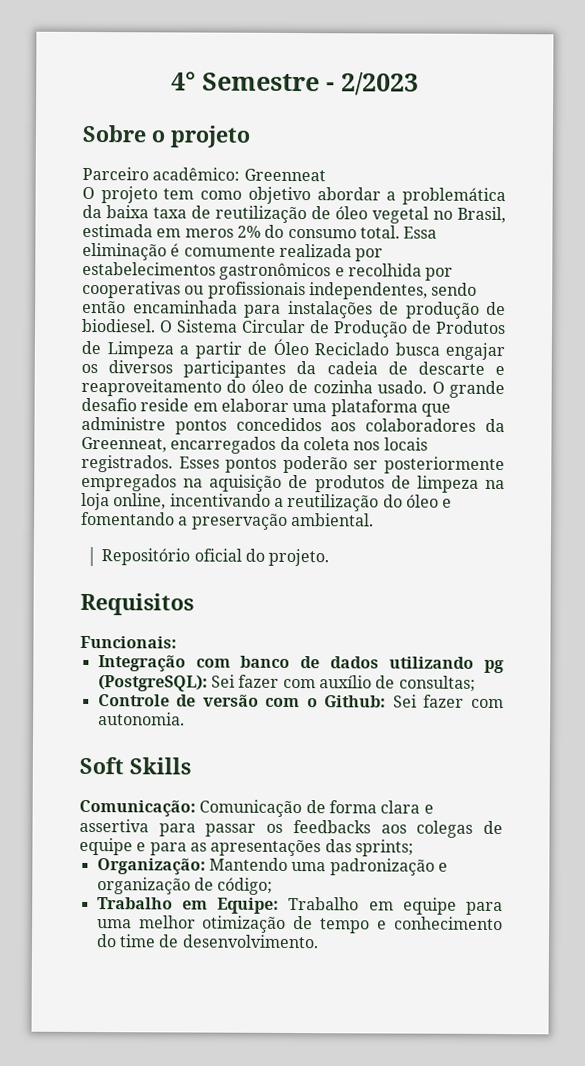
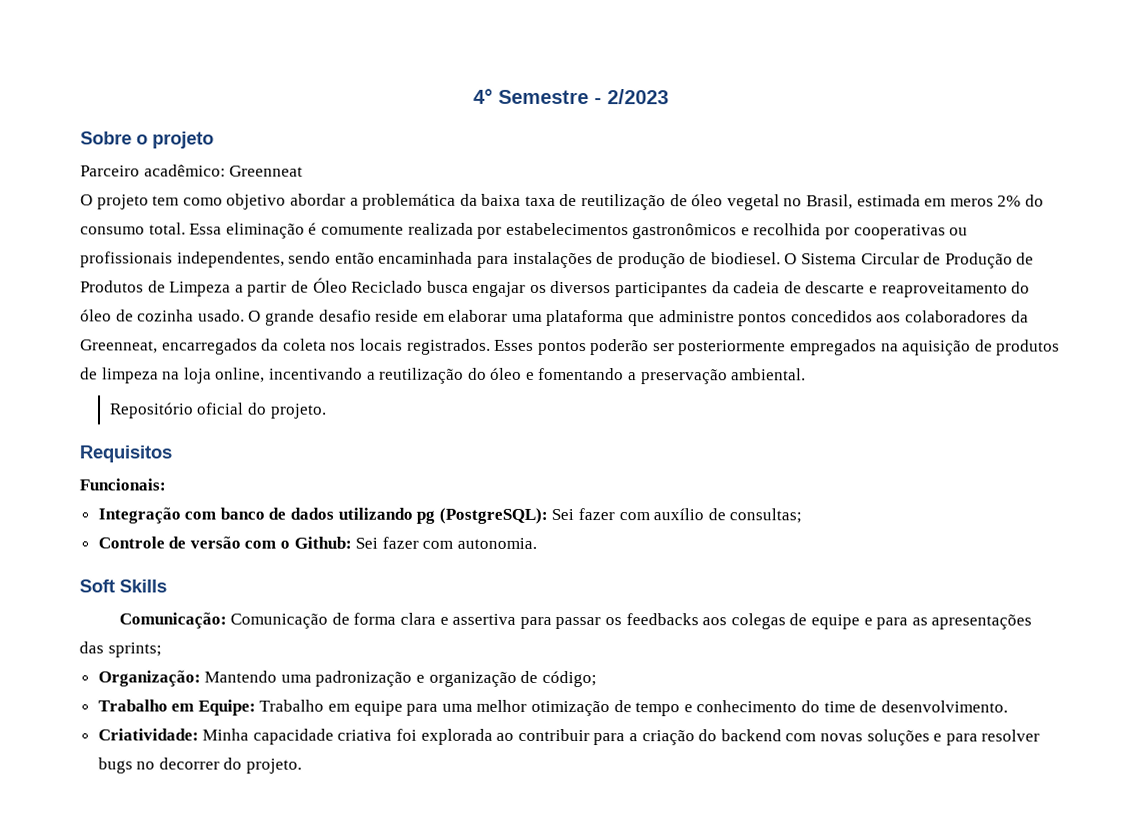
(319, 941) none -> [97,728,1041,746] [97,757,303,774] // Criatividade: Minha capacidade criativa foi explorada ao contribuir para a criação do backend com novas soluções e para resolver bugs no decorrer do projeto.

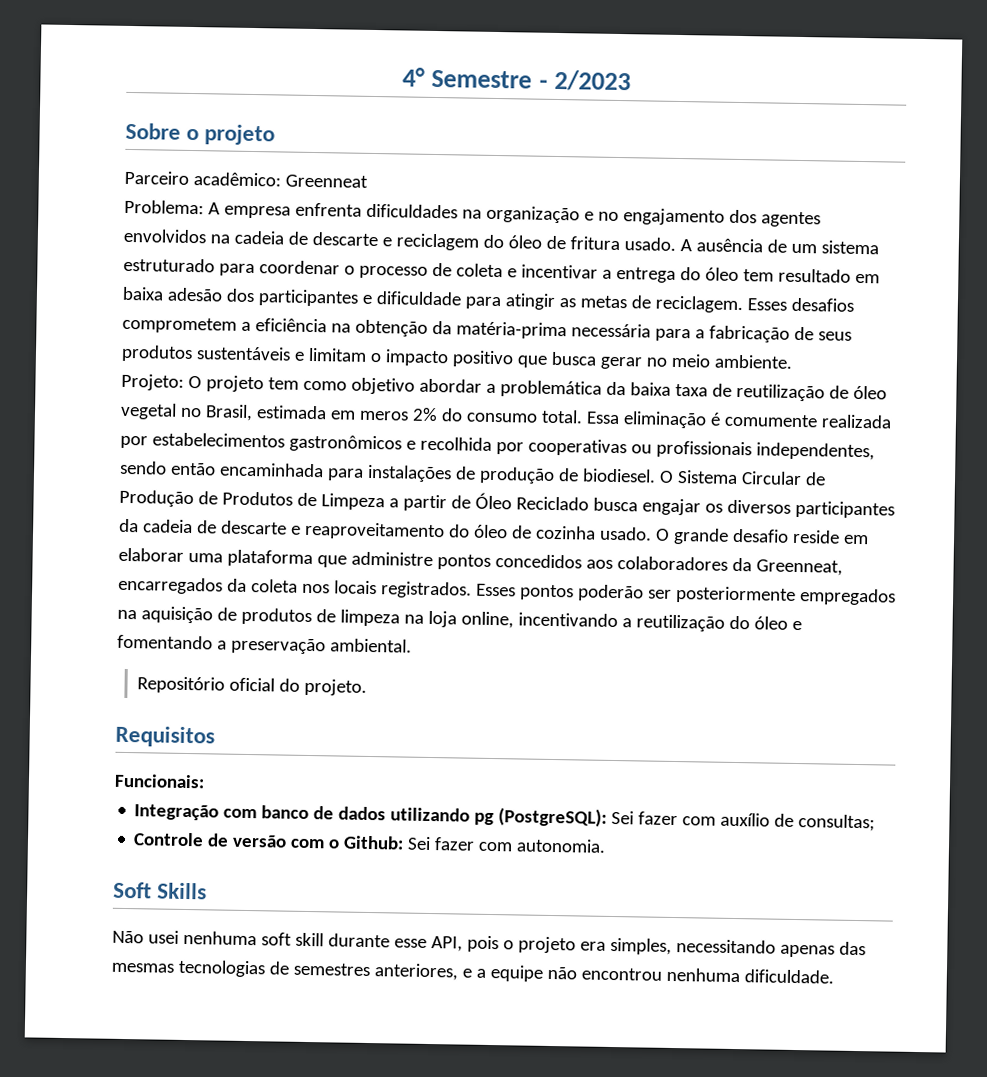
(304, 171) none -> [124,199,821,228] [123,228,879,255] [123,257,880,284] [122,286,854,314] [122,316,852,343] [121,344,793,370] [121,373,184,391] Problema: A empresa enfrenta dificuldades na organização e no engajamento dos agentes envolvidos na cadeia de descarte e reciclagem do óleo de fritura usado. A ausência de um sistema estruturado para coordenar o processo de coleta e incentivar a entrega do óleo tem resultado em baixa adesão dos participantes e dificuldade para atingir as metas de reciclagem. Esses desafios comprometem a eficiência na obtenção da matéria-prima necessária para a fabricação de seus produtos sustentáveis e limitam o impacto positivo que busca gerar no meio ambiente. // Projeto:
[118,612,1033,630] [79,641,162,658] [97,670,597,688] [97,699,1008,717] [97,728,1041,746] [97,757,303,774] Comunicação: Comunicação de forma clara e assertiva para passar os feedbacks aos colegas de equipe e para as apresentações das sprints; // Organização: Mantendo uma padronização e organização de código; // Trabalho em Equipe: Trabalho em equipe para uma melhor otimização de tempo e conhecimento do time de desenvolvimento. // Criatividade: Minha capacidade criativa foi explorada ao contribuir para a criação do backend com novas soluções e para resolver bugs no decorrer do projeto. -> [112,930,866,958] [111,959,834,984] Não usei nenhuma soft skill durante esse API, pois o projeto era simples, necessitando apenas das mesmas tecnologias de semestres anteriores, e a equipe não encontrou nenhuma dificuldade.

